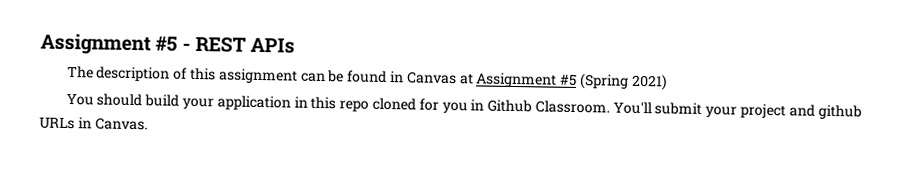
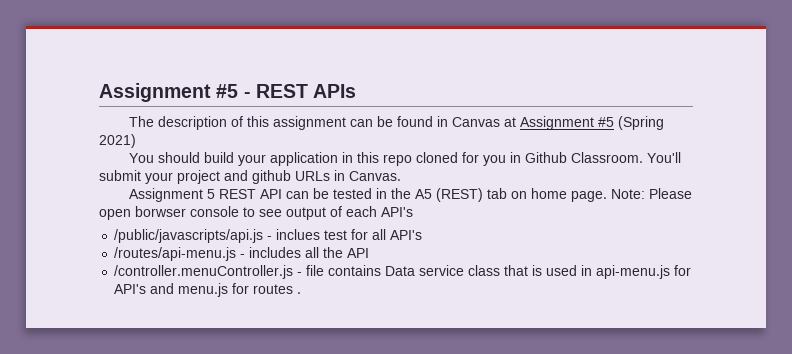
(148, 124) none -> [128,188,692,202] [99,206,413,220] [114,229,423,243] [114,247,370,261] [114,265,692,279] [114,283,302,297] // Assignment 5 REST API can be tested in the A5 (REST) tab on home page. Note: Please open borwser console to see output of each API's // /public/javascripts/api.js - inclues test for all API's // /routes/api-menu.js - includes all the API // /controller.menuController.js - file contains Data service class that is used in api-menu.js for API's and menu.js for routes .

